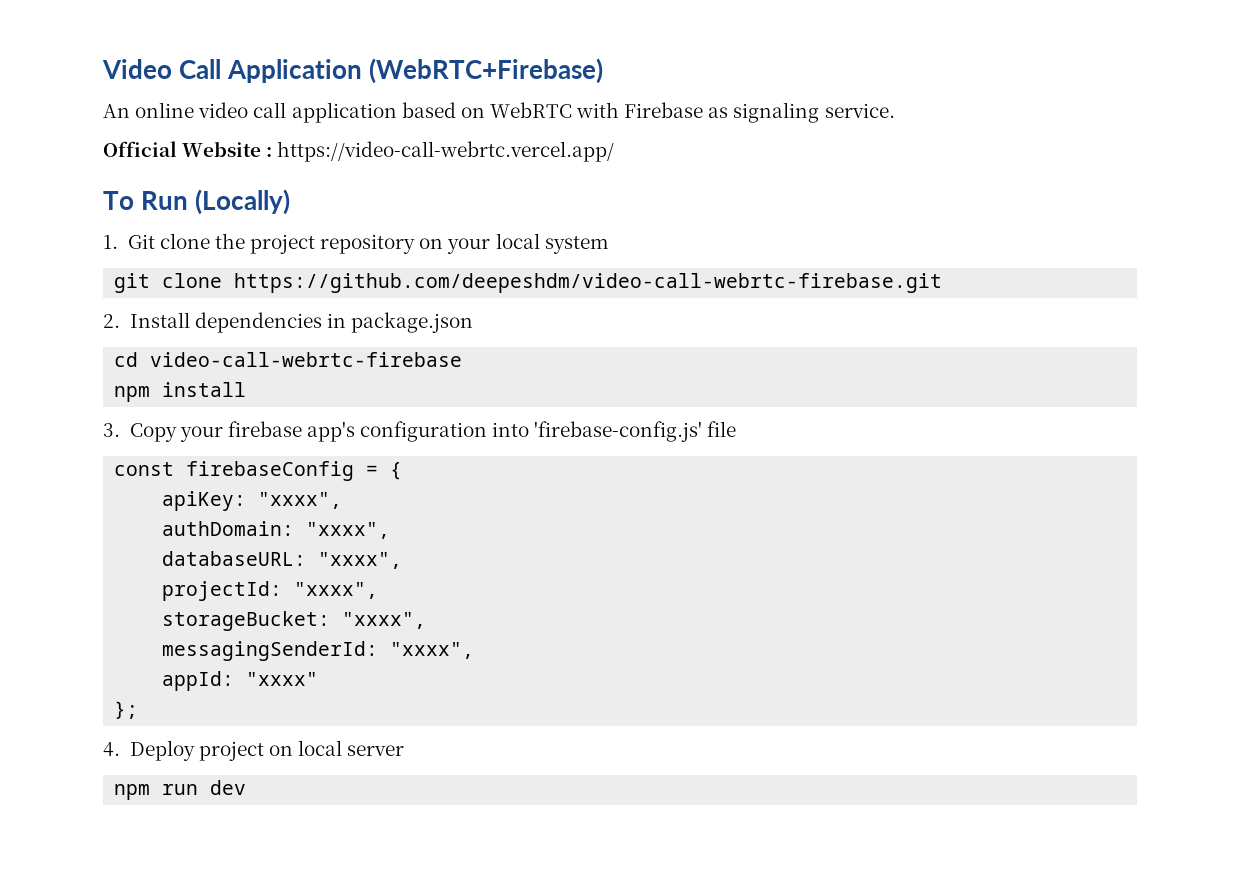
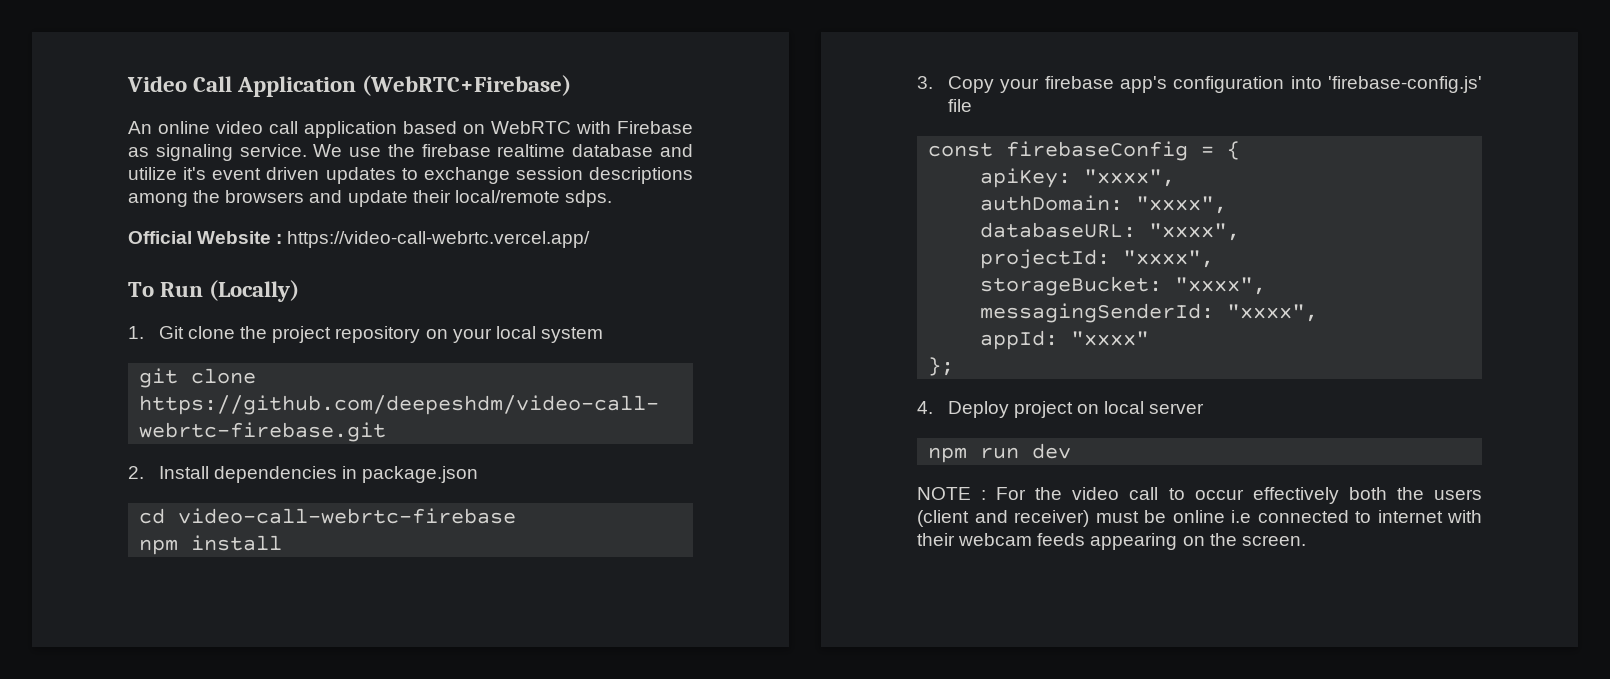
(895, 110) none -> [313,144,693,157] [128,167,693,184] [128,190,612,207] We use the firebase realtime database and utilize it's event driven updates to exchange session descriptions among the browsers and update their local/remote sdps.
(247, 787) none -> [917,487,1482,504] [917,510,1482,527] [917,533,1306,550] // NOTE : For the video call to occur effectively both the users (client and receiver) must be online i.e connected to internet with their webcam feeds appearing on the screen.

